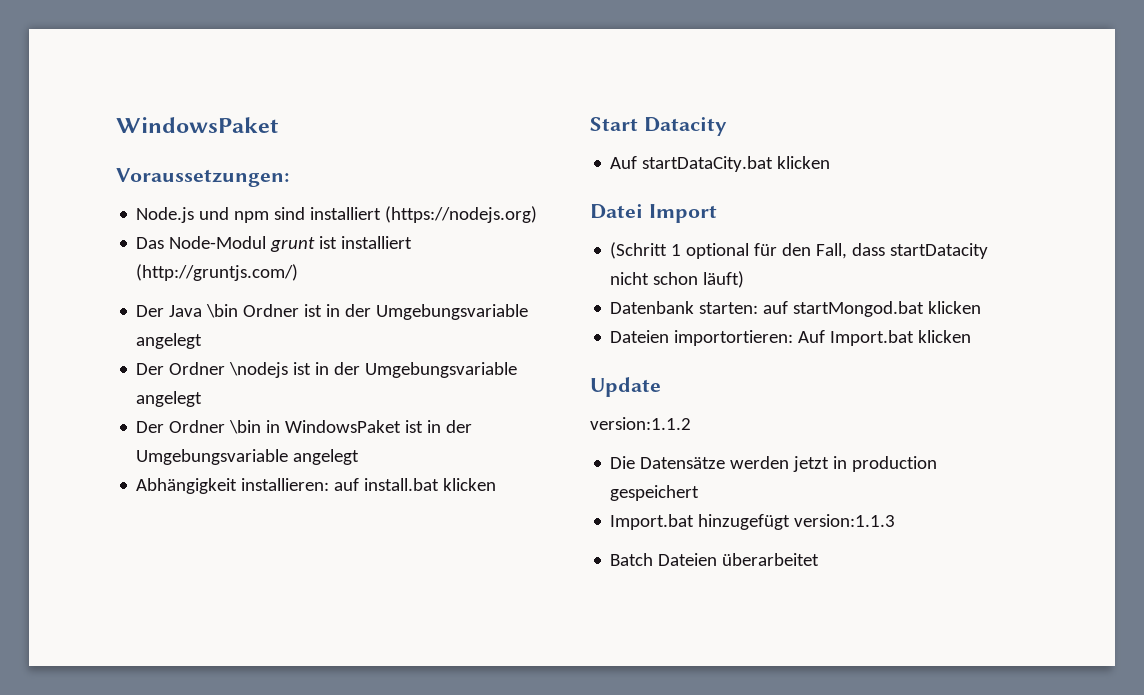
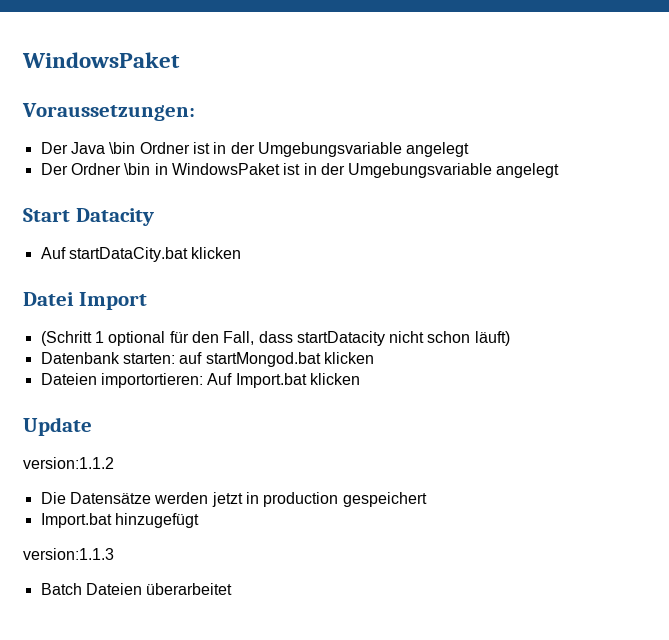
[136,206,538,223] [136,236,413,252] [136,264,299,281] // Node.js und npm sind installiert (https://nodejs.org) // Das Node-Modul grunt ist installiert (http://gruntjs.com/) -> (195, 112) none
[136,362,518,378] [136,391,203,407] // Der Ordner \nodejs ist in der Umgebungsvariable angelegt -> (470, 149) none
[136,478,497,494] // Abhängigkeit installieren: auf install.bat klicken -> (560, 170) none
(791, 522) none -> (199, 520) //

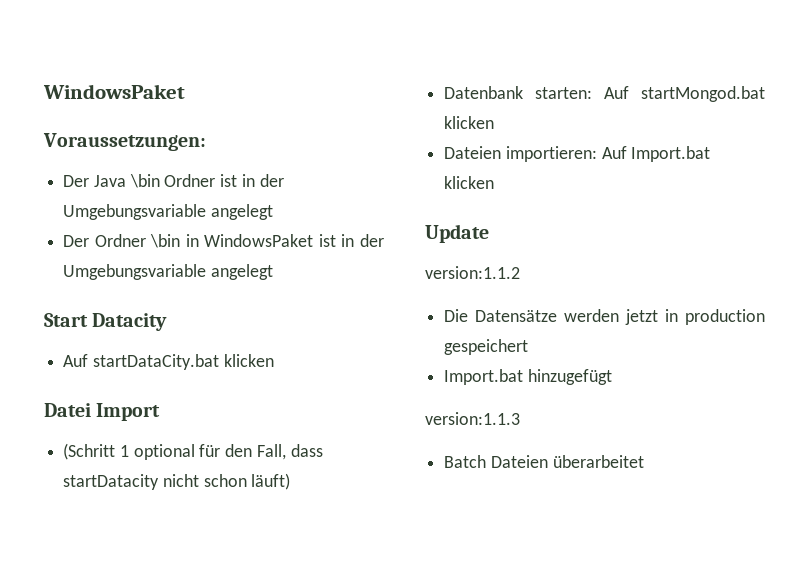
[179,352,203,364] auf -> [604,86,630,99] Auf
[100,373,203,388] importortieren: -> [505,146,597,162] importieren:

